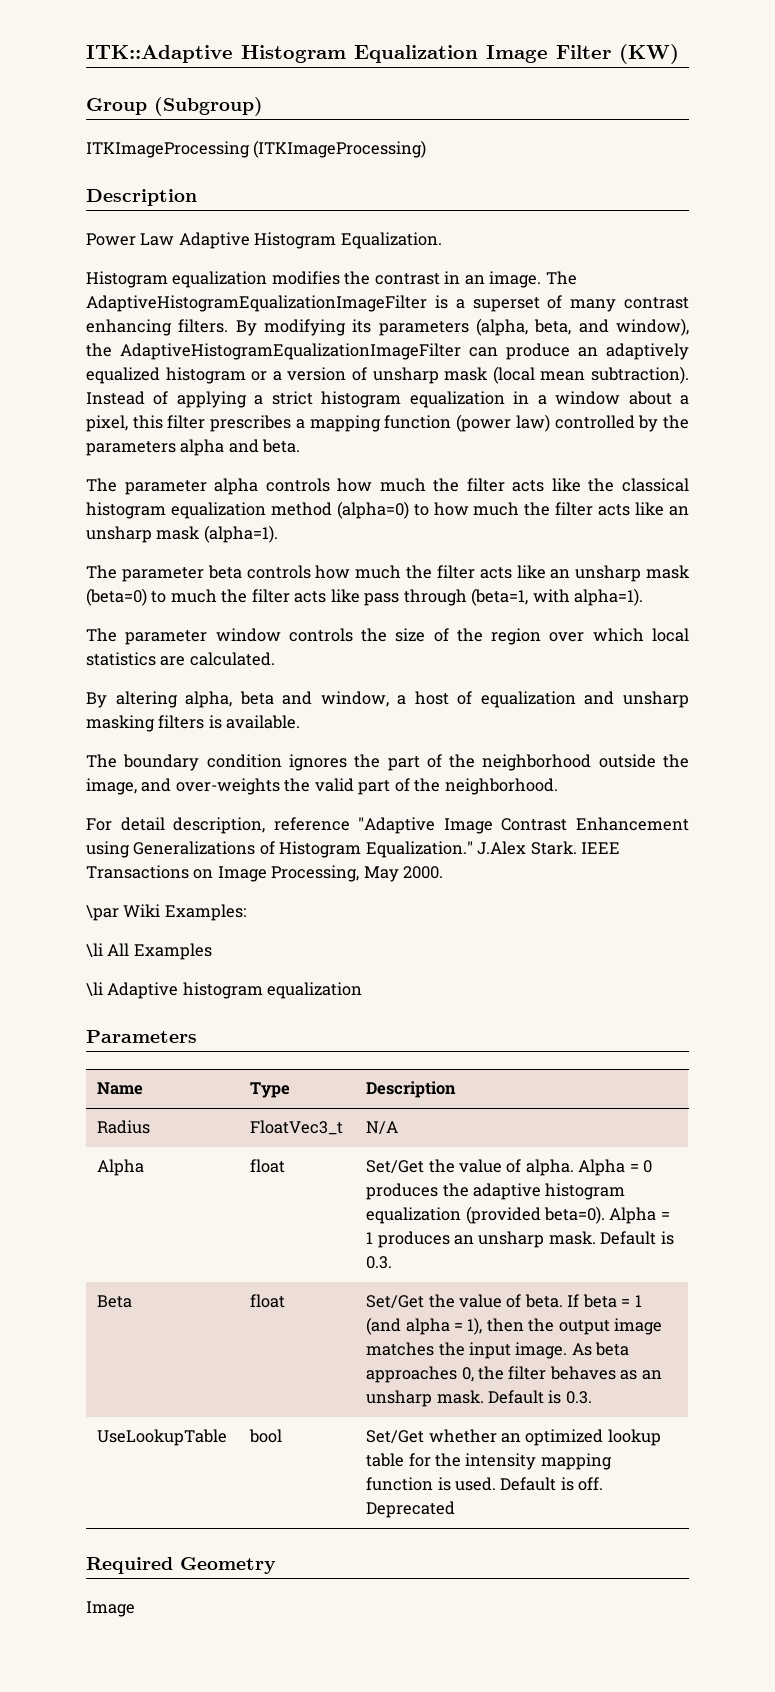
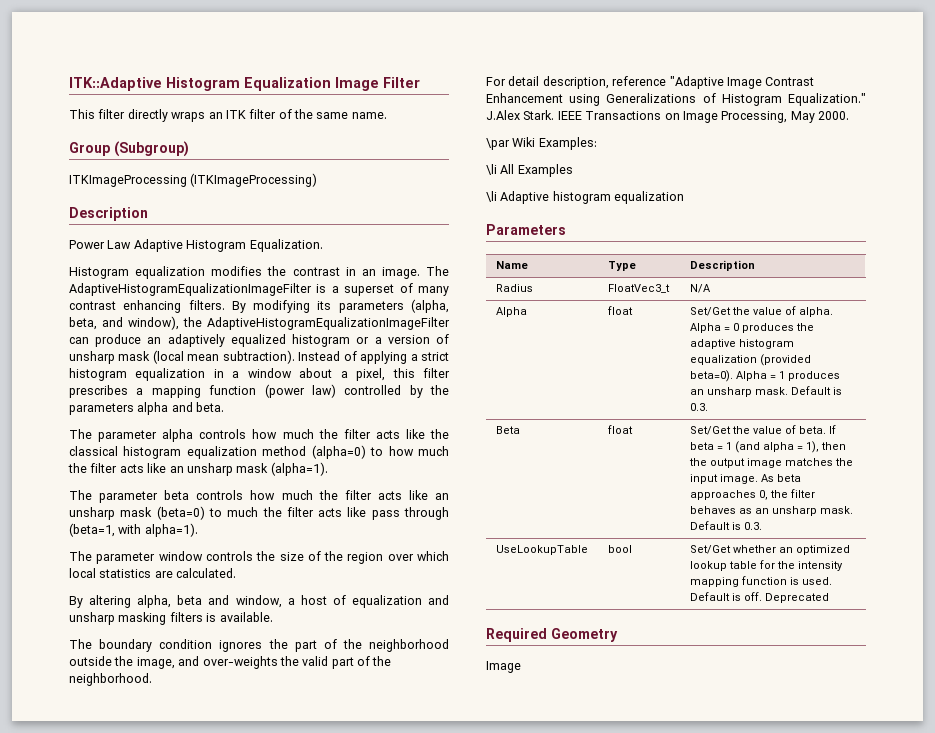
[619,44,679,64] (KW) -> [69,109,387,122] // This filter directly wraps an ITK filter of the same name.

